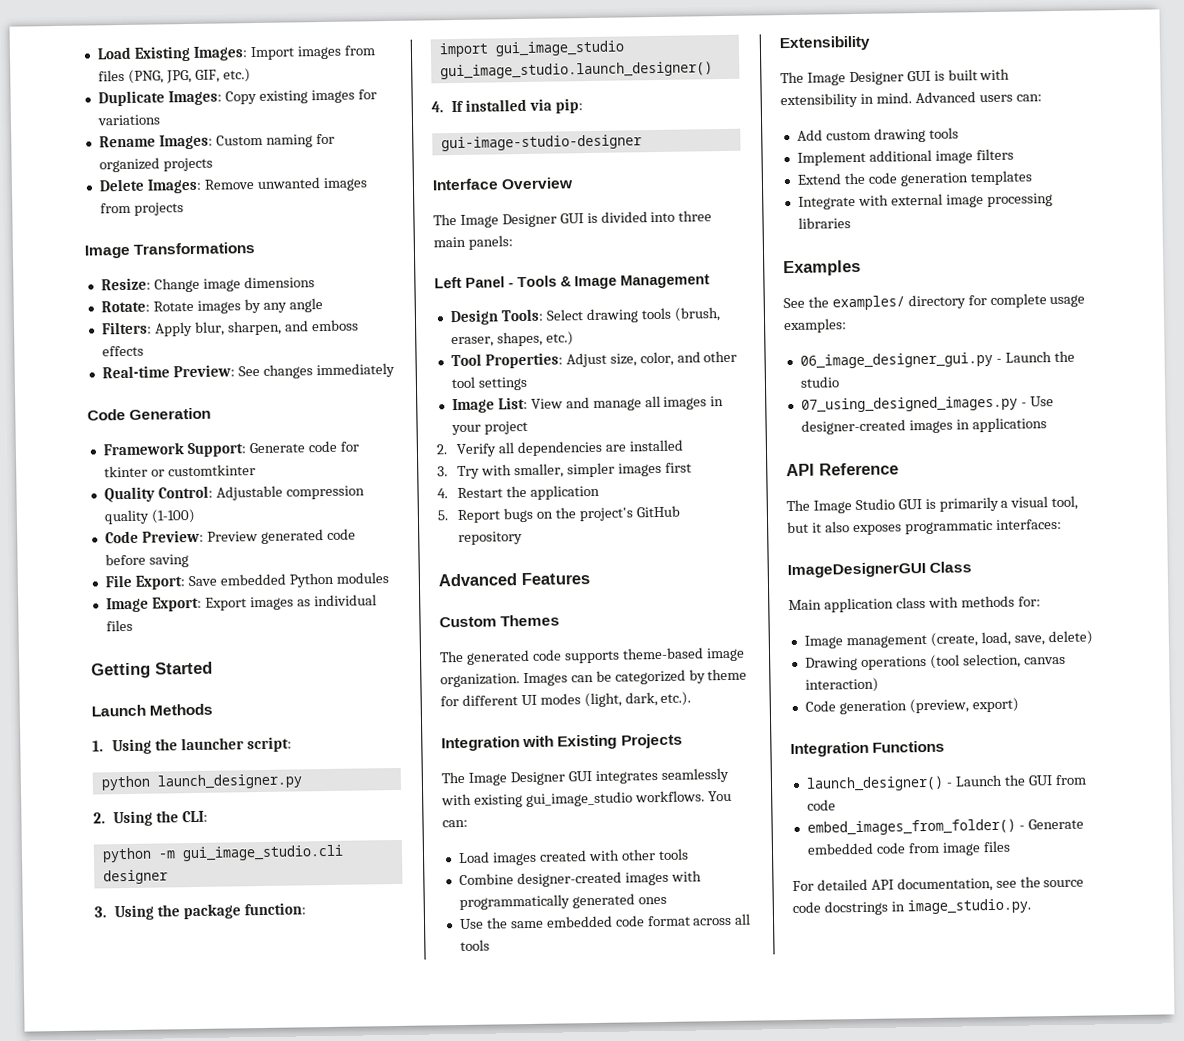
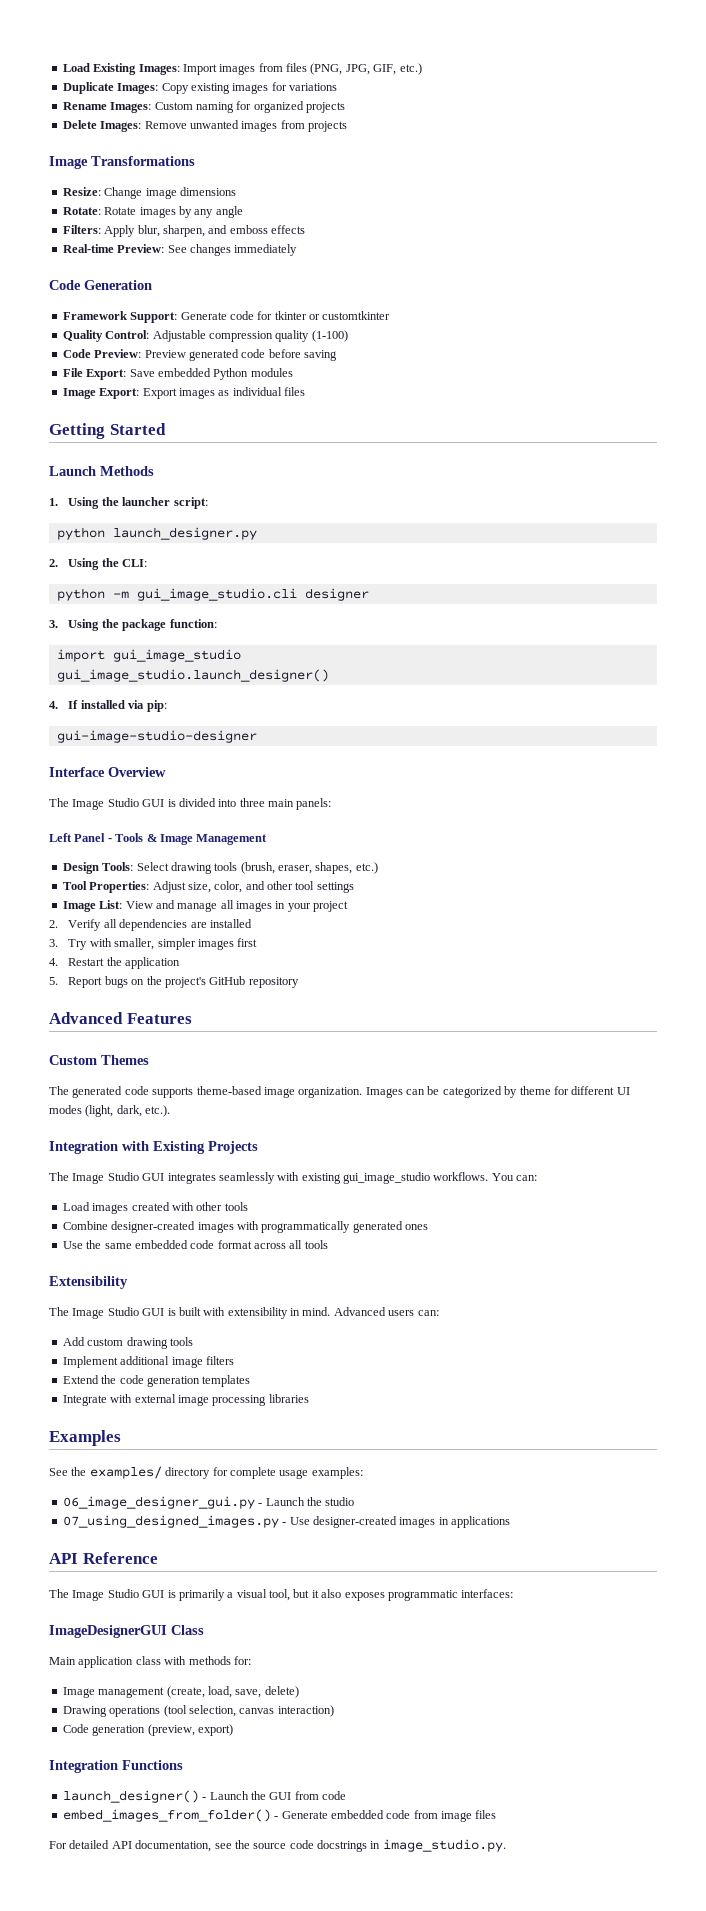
[501,213,557,228] Designer -> [107,798,139,807] Studio
[509,771,565,786] Designer -> [107,1172,139,1181] Studio
[848,71,904,86] Designer -> [107,1307,139,1316] Studio

